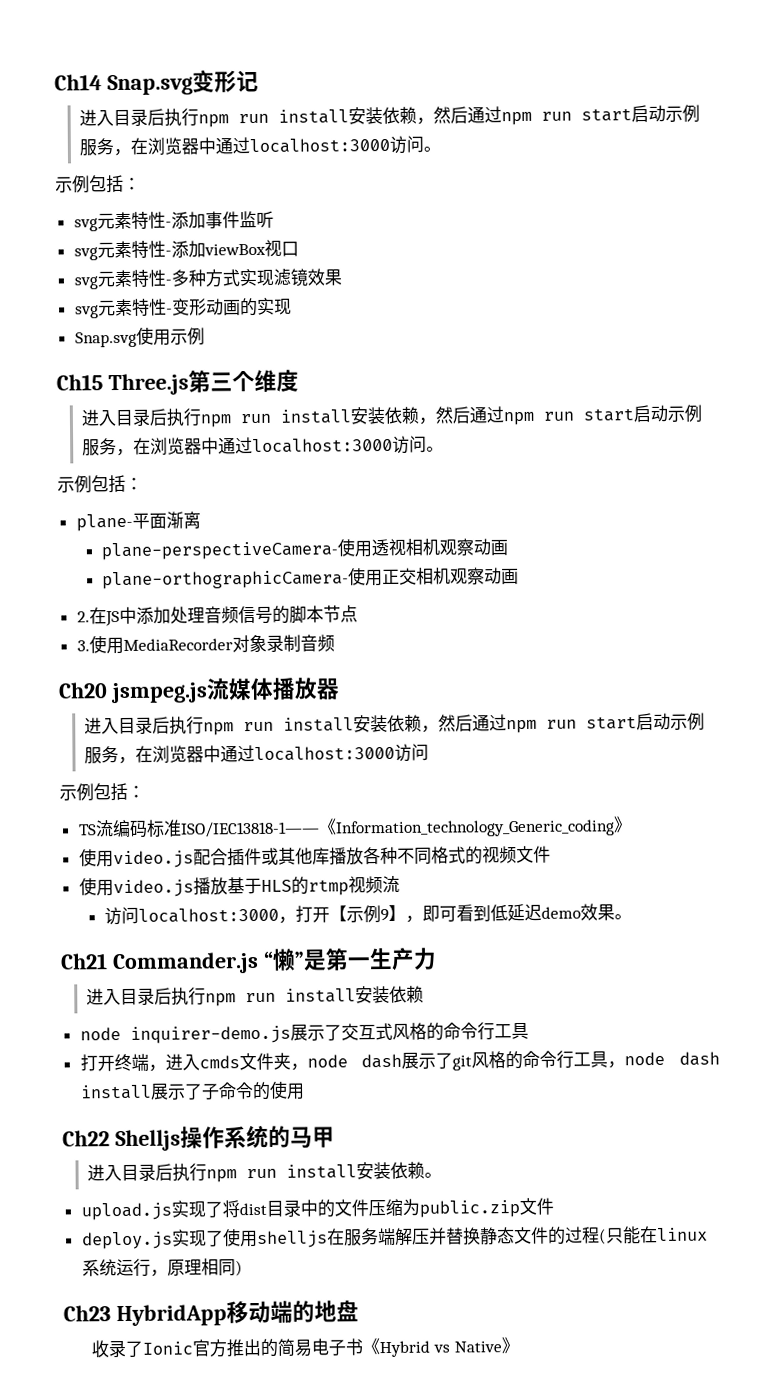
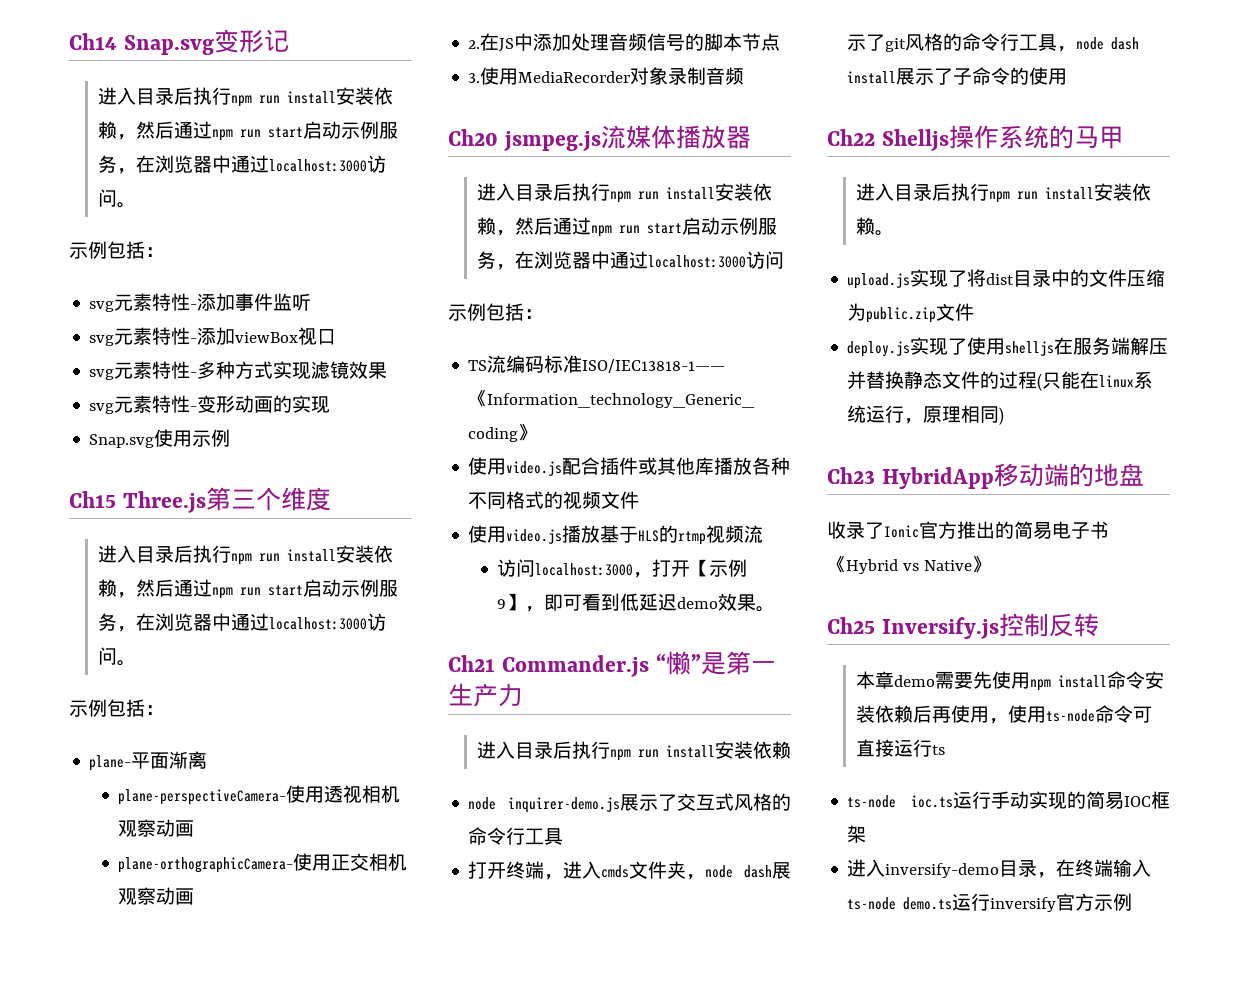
(519, 1345) none -> [827,613,1099,639] [855,671,1164,691] [855,705,1152,724] [855,739,945,757] [847,791,1170,809] [847,825,867,843] [847,859,1152,878] [847,893,1133,912] // Ch25 Inversify.js控制反转 // 本章demo需要先使用npm install命令安装依赖后再使用，使用ts-node命令可直接运行ts // ts-node ioc.ts运行手动实现的简易IOC框架 // 进入inversify-demo目录，在终端输入ts-node demo.ts运行inversify官方示例

